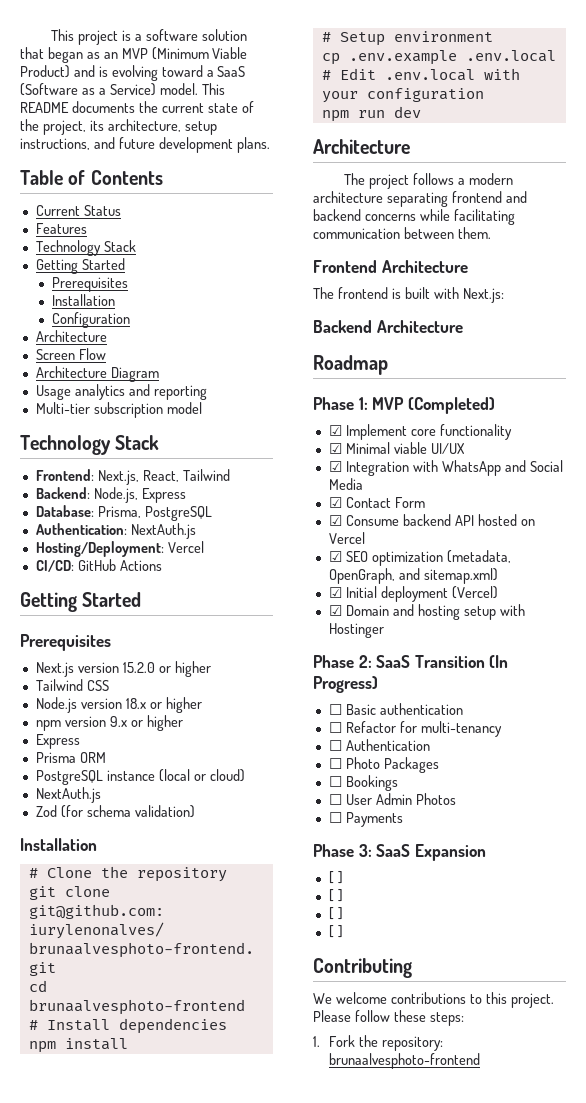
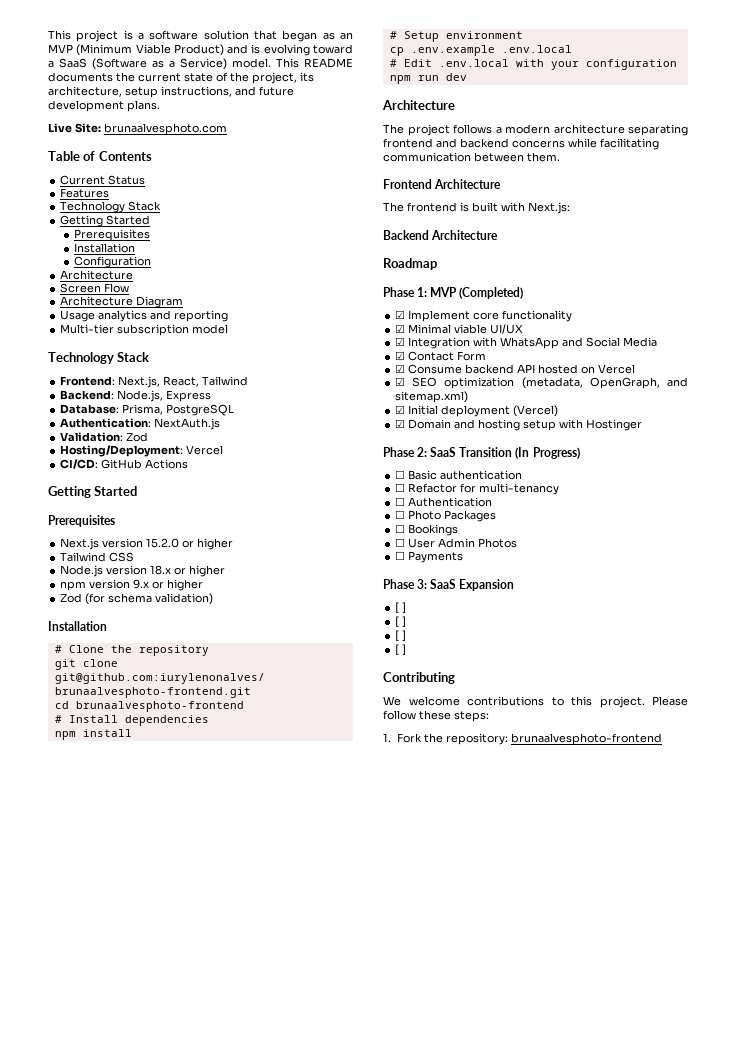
(270, 145) none -> [48,123,227,135] // Live Site: brunaalvesphoto.com
(196, 531) none -> [60,432,149,442] // Validation: Zod
[35,734,80,749] [35,752,106,763] [35,769,245,785] [35,787,101,803] // Express // Prisma ORM // PostgreSQL instance (local or cloud) // NextAuth.js -> (204, 585) none

